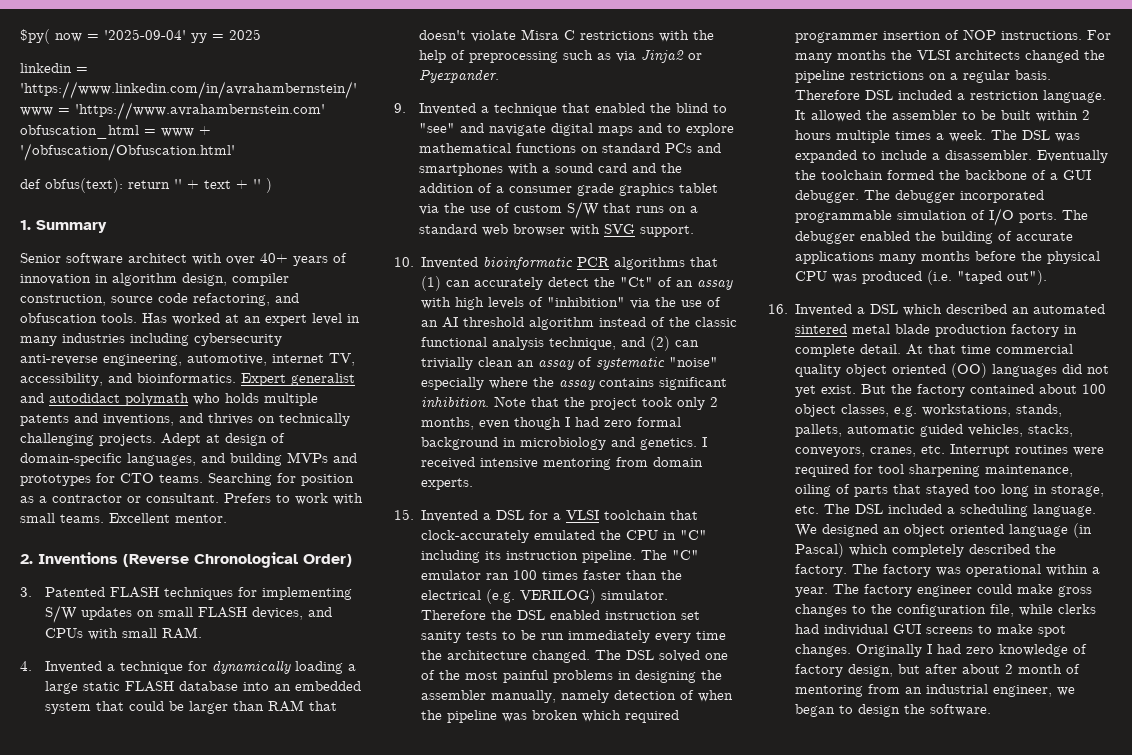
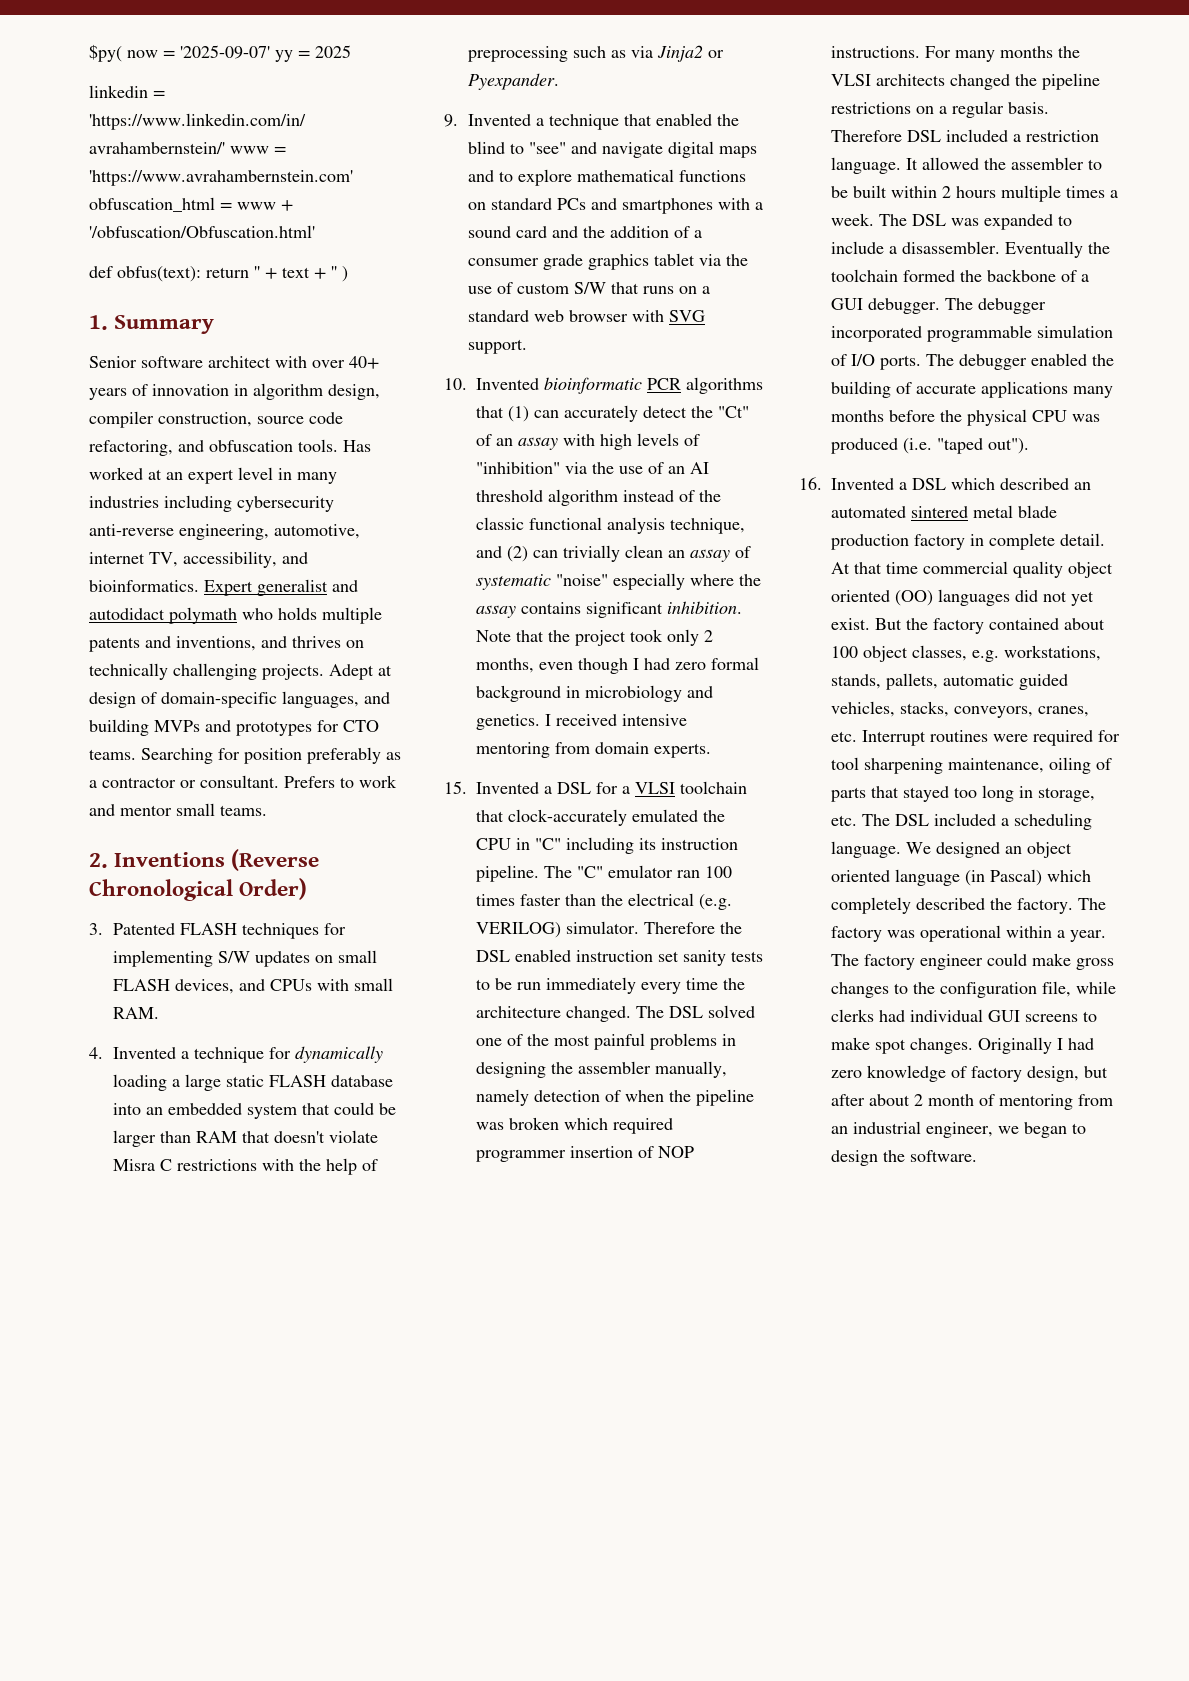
[104,29,186,40] '2025-09-04' -> [180,45,270,59] '2025-09-07'
(354, 480) none -> [307,747,381,764] preferably
[333,493,363,505] with -> [89,804,172,816] and mentor
[109,513,227,523] Excellent mentor. -> (267, 810) none

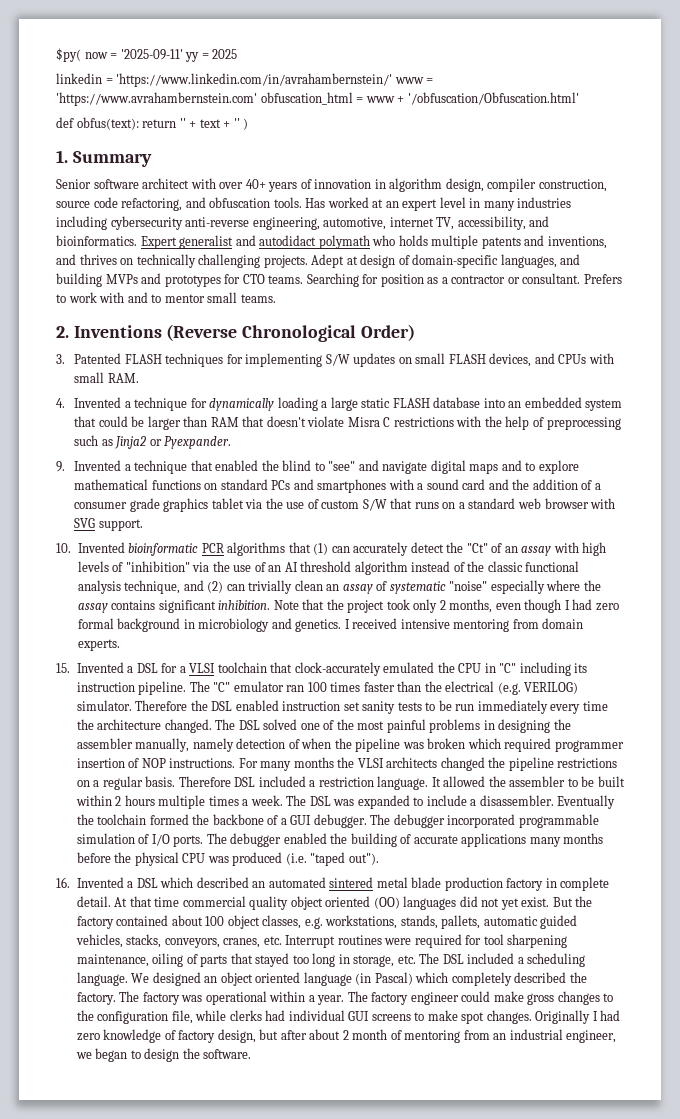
[180,45,270,59] '2025-09-07' -> [120,49,183,60] '2025-09-11'
[307,747,381,764] preferably -> (424, 280) none
[89,804,115,816] and -> [99,292,162,303] with and to
[630,46,653,58] via -> (113, 442) none

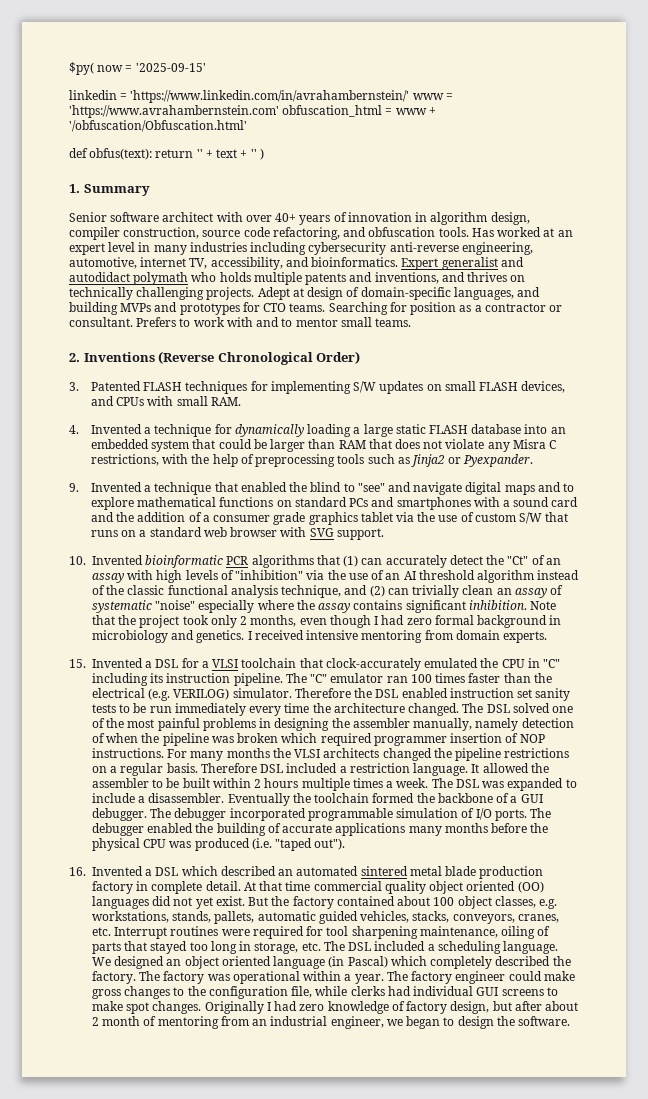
[120,49,238,62] '2025-09-11' yy = 2025 -> [135,63,206,72] '2025-09-15'
[266,416,345,427] doesn't violate -> [395,439,510,452] does not violate any
[393,417,454,427] restrictions -> [90,454,159,466] restrictions,
(621, 423) none -> [337,454,365,464] tools

